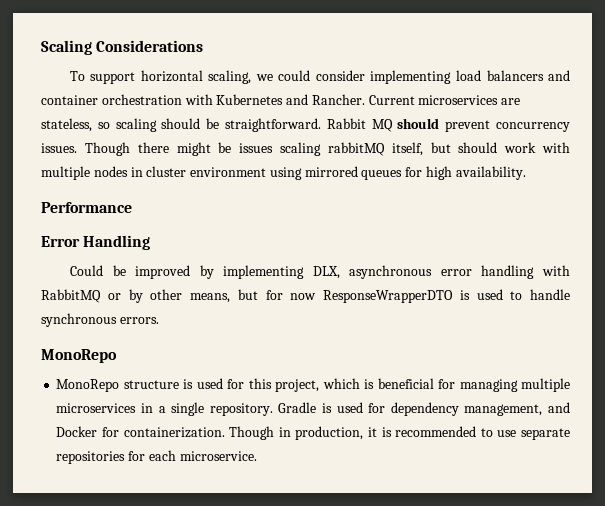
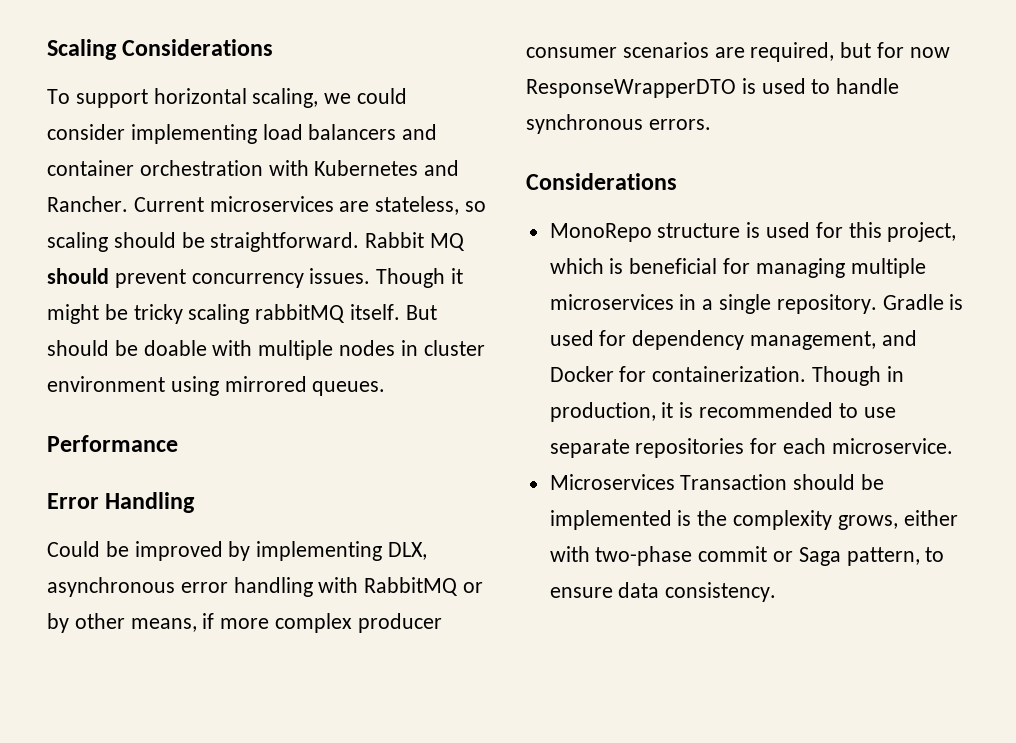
[137,142,169,153] there -> [451,268,464,284] it
[239,143,274,153] issues -> [133,304,183,324] tricky
[391,142,537,156] itself, but should work -> [350,304,437,320] [47,340,207,356] itself. But should be doable
[361,166,526,180] queues for high availability. -> [312,381,386,396] queues.
(230, 298) none -> [202,613,442,633] [526,42,835,62] if more complex producer consumer scenarios are required,
[41,349,117,363] MonoRepo -> [526,173,677,190] Considerations
(257, 456) none -> [549,474,885,490] [549,510,958,530] [549,546,945,566] [549,582,777,602] // Microservices Transaction should be implemented is the complexity grows, either with two-phase commit or Saga pattern, to ensure data consistency.

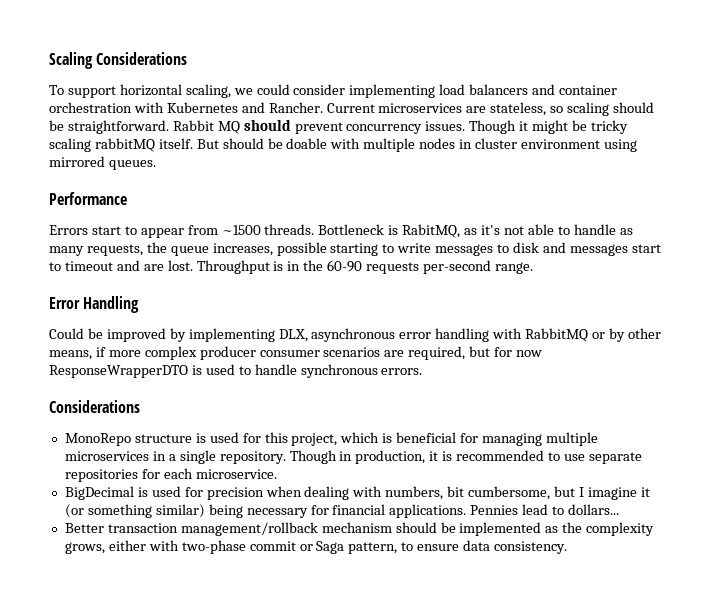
(178, 443) none -> [49,224,633,238] [49,242,661,256] [49,260,533,274] // Errors start to appear from ~1500 threads. Bottleneck is RabitMQ, as it's not able to handle as many requests, the queue increases, possible starting to write messages to disk and messages start to timeout and are lost. Throughput is in the 60-90 requests per-second range.
[882,294,964,310] [549,330,917,350] [549,366,807,382] Gradle is used for dependency management, and Docker for containerization. -> (286, 457) none
[549,474,788,490] Microservices Transaction -> [64,486,650,500] [64,504,620,518] [64,522,392,536] BigDecimal is used for precision when dealing with numbers, bit cumbersome, but I imagine it (or something similar) being necessary for financial applications. Pennies lead to dollars... // Better transaction management/rollback mechanism
[677,510,692,526] is -> [545,526,559,533] as

